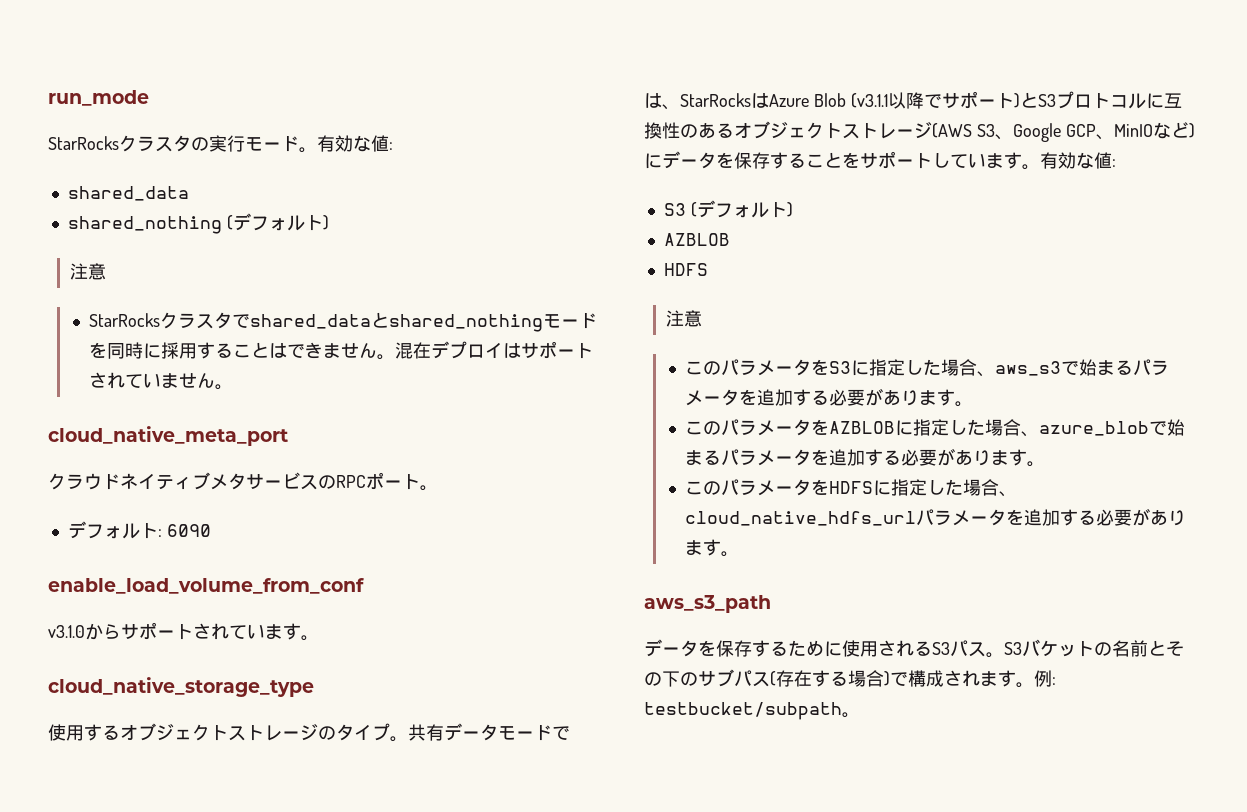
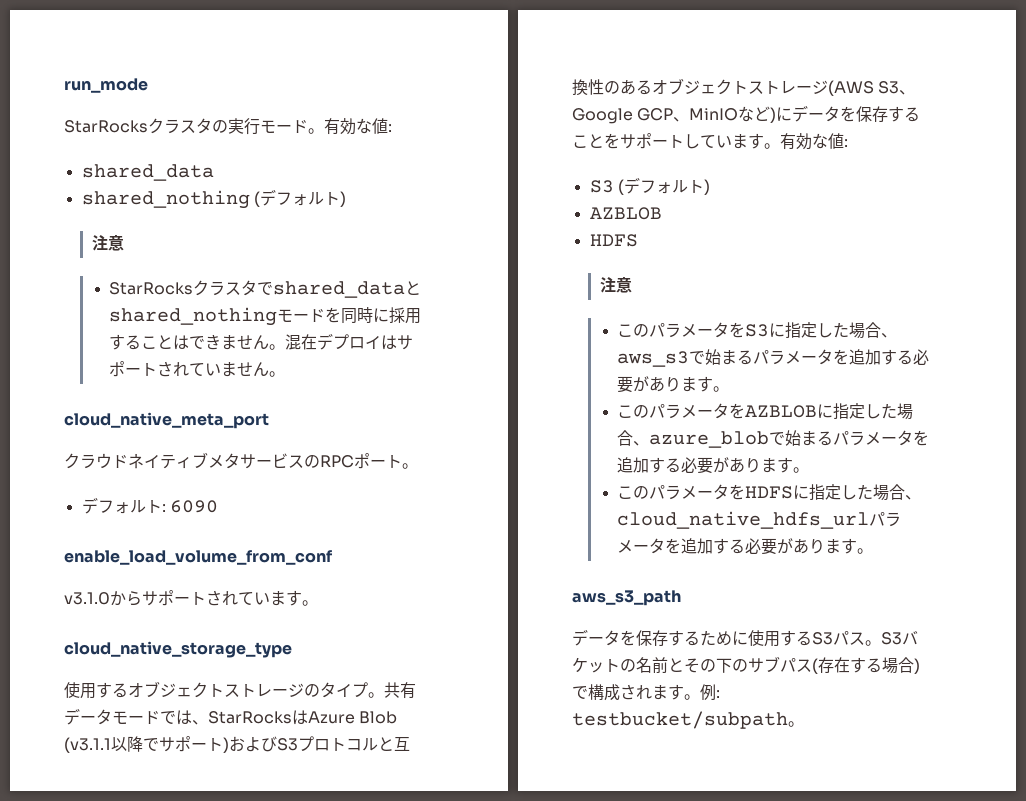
[1019,92,1038,108] と -> [229,736,277,752] および
[1145,93,1164,109] に -> [378,737,394,751] と
[878,640,914,657] され -> [780,630,796,646] す

